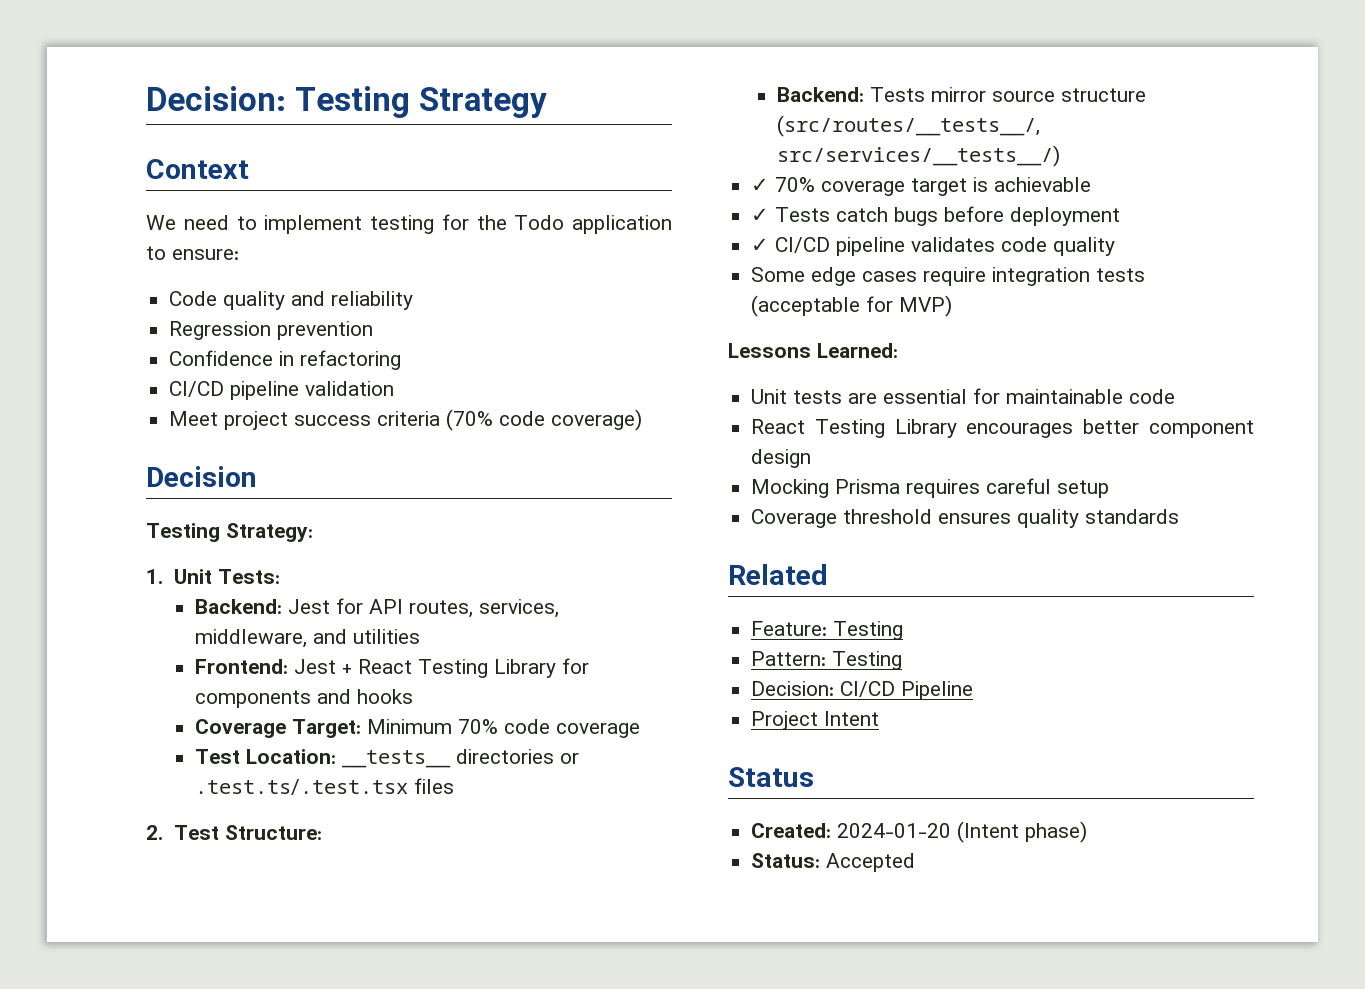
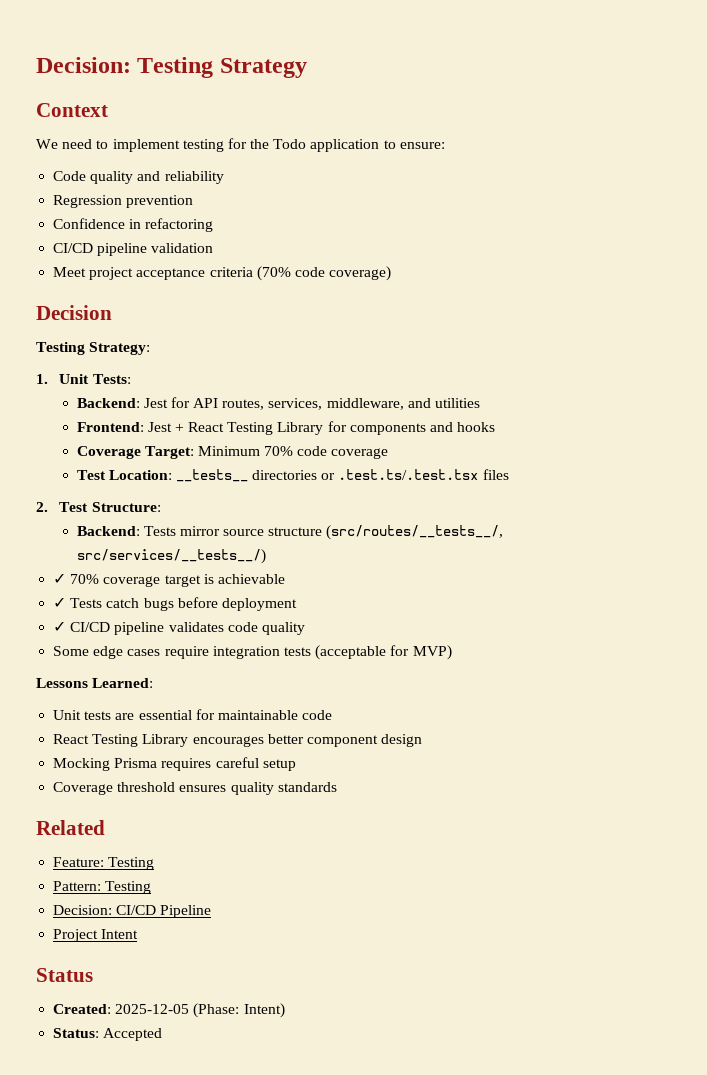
[294,415,372,426] success -> [136,268,206,280] acceptance
[837,821,1088,843] 2024-01-20 (Intent phase) -> [115,1003,285,1018] 2025-12-05 (Phase: Intent)

